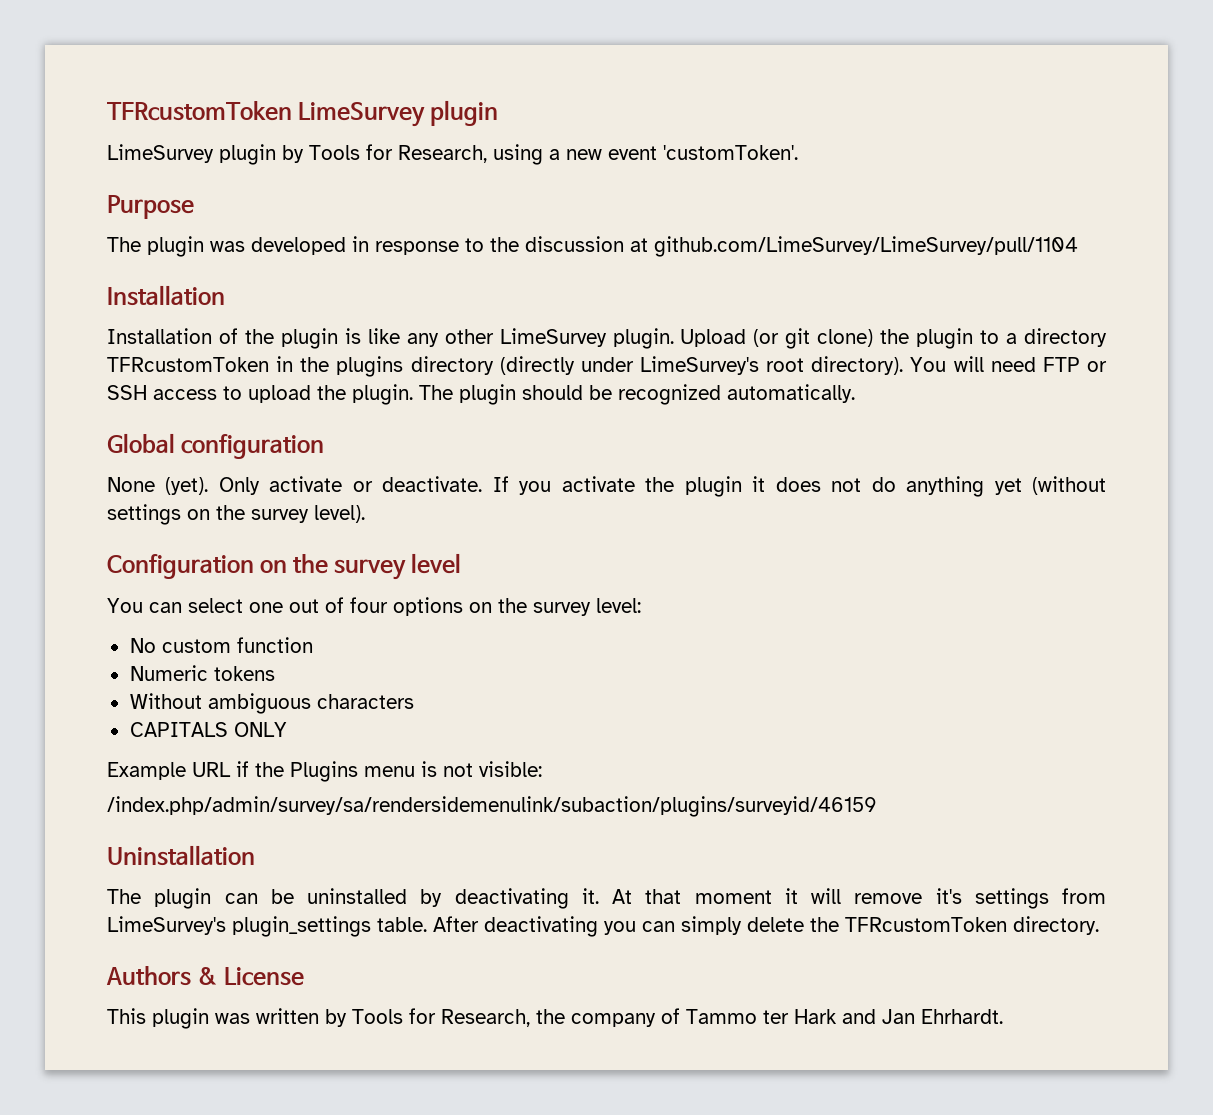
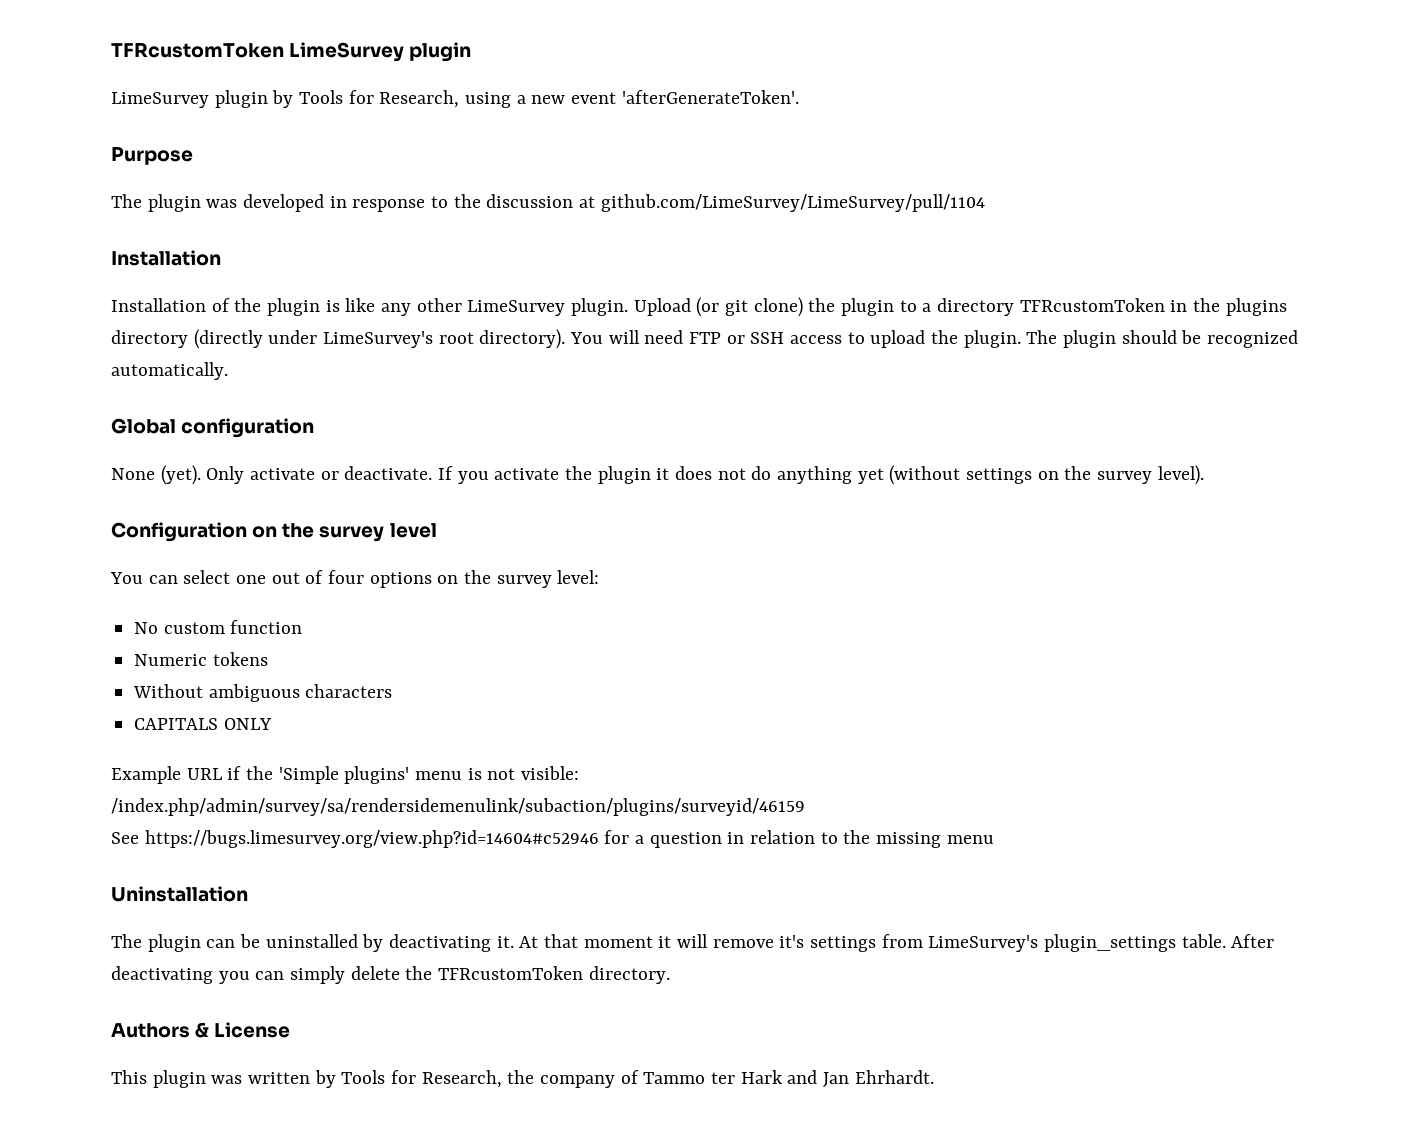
[663,145,798,160] 'customToken'. -> [621,90,799,104] 'afterGenerateToken'.
[290,761,358,782] Plugins -> [278,766,410,784] 'Simple plugins'
(877, 806) none -> [111,830,994,848] // See https://bugs.limesurvey.org/view.php?id=14604#c52946 for a question in relation to the missing menu

